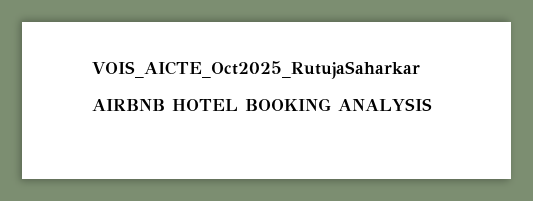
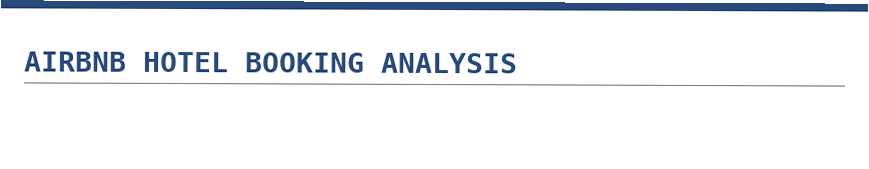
[92,61,420,79] VOIS_AICTE_Oct2025_RutujaSaharkar // -> (24, 61) none

